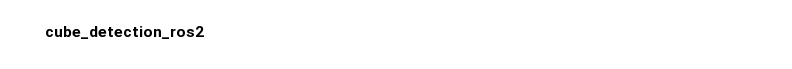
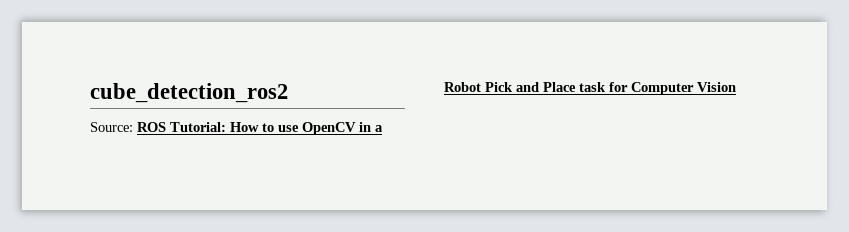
(204, 32) none -> [90,122,383,135] [444,82,736,95] // Source: ROS Tutorial: How to use OpenCV in a Robot Pick and Place task for Computer Vision

